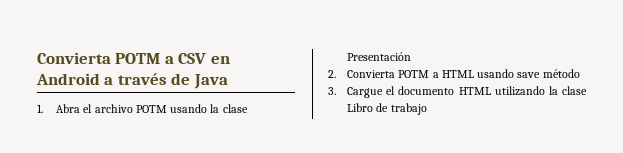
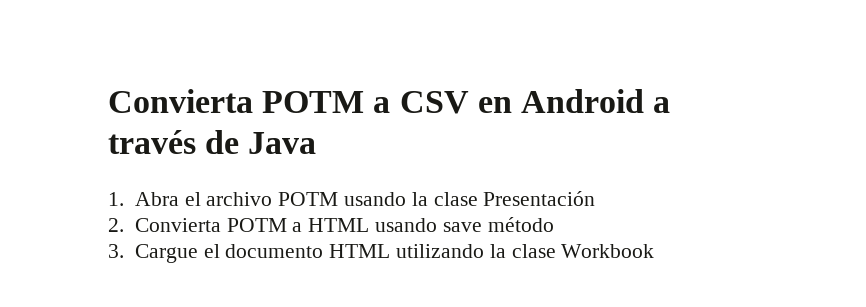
[347,103,427,115] Libro de trabajo -> [561,244,655,258] Workbook

